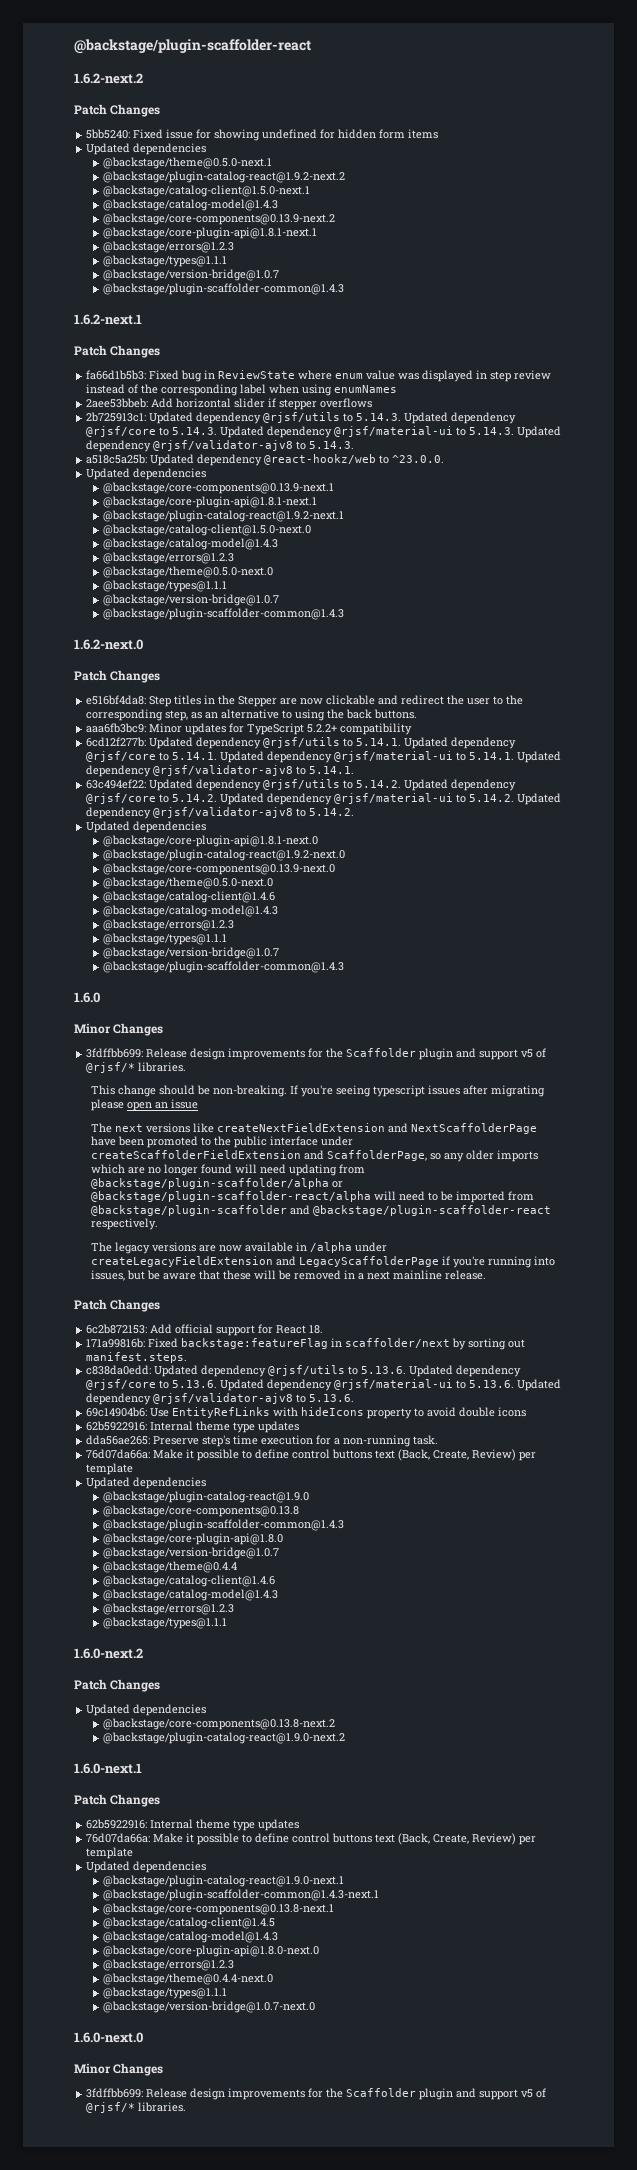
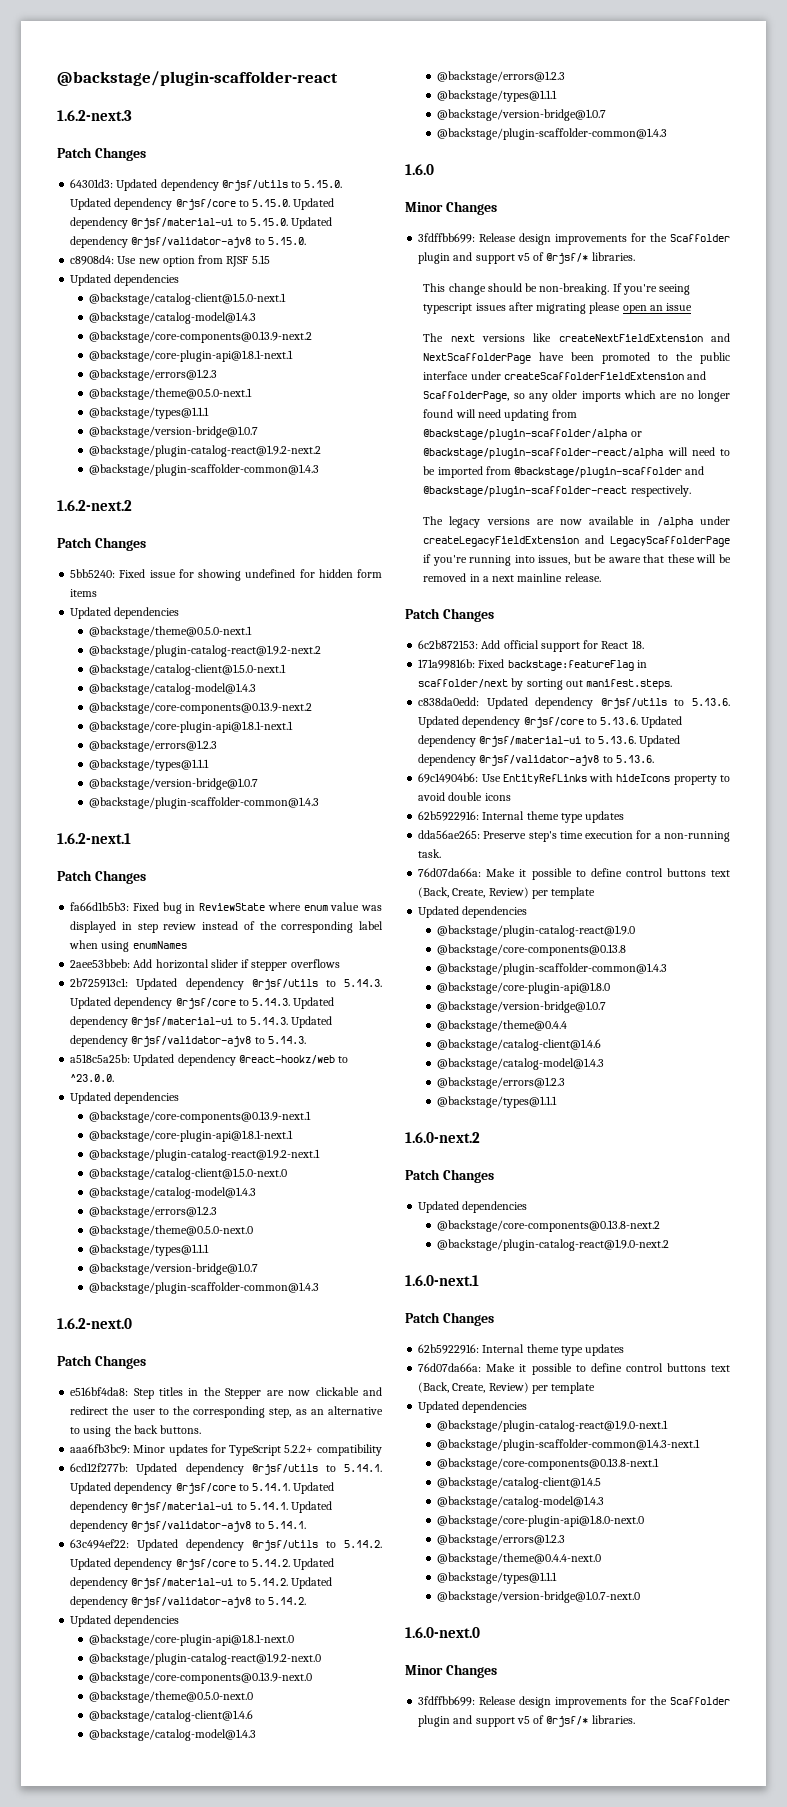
[74,39,311,54] @backstage/plugin-scaffolder-react -> [57,71,338,86] [57,110,132,121] [57,147,146,161] [70,179,343,191] [70,198,335,210] [70,217,333,229] [70,236,306,248] [70,255,270,267] [70,274,180,286] [88,293,286,305] [88,312,256,324] [88,331,312,343] [88,350,293,362] [88,369,217,381] [88,388,252,400] [88,407,209,419] [88,426,258,438] [88,445,321,457] [88,464,319,476] @backstage/plugin-scaffolder-react // 1.6.2-next.3 // Patch Changes // 64301d3: Updated dependency @rjsf/utils to 5.15.0. Updated dependency @rjsf/core to 5.15.0. Updated dependency @rjsf/material-ui to 5.15.0. Updated dependency @rjsf/validator-ajv8 to 5.15.0. // c8908d4: Use new option from RJSF 5.15 // Updated dependencies // @backstage/catalog-client@1.5.0-next.1 // @backstage/catalog-model@1.4.3 // @backstage/core-components@0.13.9-next.2 // @backstage/core-plugin-api@1.8.1-next.1 // @backstage/errors@1.2.3 // @backstage/theme@0.5.0-next.1 // @backstage/types@1.1.1 // @backstage/version-bridge@1.0.7 // @backstage/plugin-catalog-react@1.9.2-next.2 // @backstage/plugin-scaffolder-common@1.4.3

